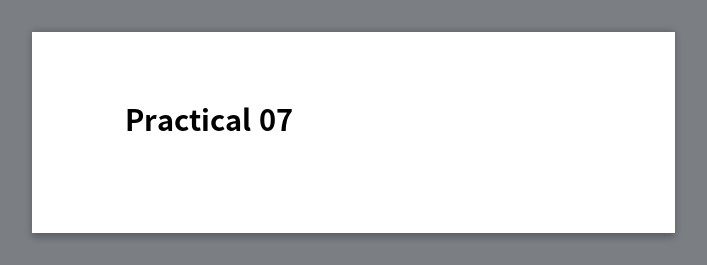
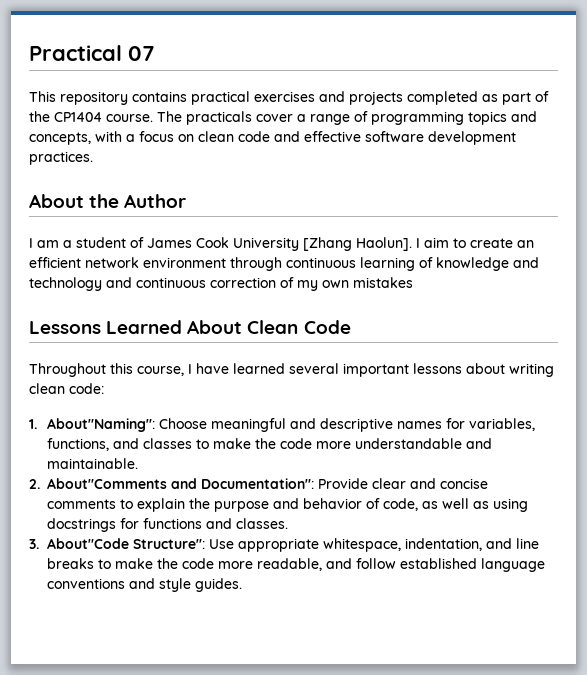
(293, 120) none -> [29,91,549,105] [29,111,537,125] [29,131,516,145] [29,151,93,165] [29,194,187,208] [29,237,534,251] [29,257,539,271] [29,277,413,291] [29,320,351,334] [29,363,554,377] [29,383,104,394] [29,418,536,432] [47,438,493,451] [47,458,139,469] [29,478,489,489] [47,498,529,512] [47,518,289,532] [29,538,540,552] [47,558,546,572] [47,578,243,592] // This repository contains practical exercises and projects completed as part of the CP1404 course. The practicals cover a range of programming topics and concepts, with a focus on clean code and effective software development practices. // About the Author // I am a student of James Cook University [Zhang Haolun]. I aim to create an efficient network environment through continuous learning of knowledge and technology and continuous correction of my own mistakes // Lessons Learned About Clean Code // Throughout this course, I have learned several important lessons about writing clean code: // 1. About"Naming": Choose meaningful and descriptive names for variables, functions, and classes to make the code more understandable and maintainable. // 2. About"Comments and Documentation": Provide clear and concise comments to explain the purpose and behavior of code, as well as using docstrings for functions and classes. // 3. About"Code Structure": Use appropriate whitespace, indentation, and line breaks to make the code more readable, and follow established language conventions and style guides.

